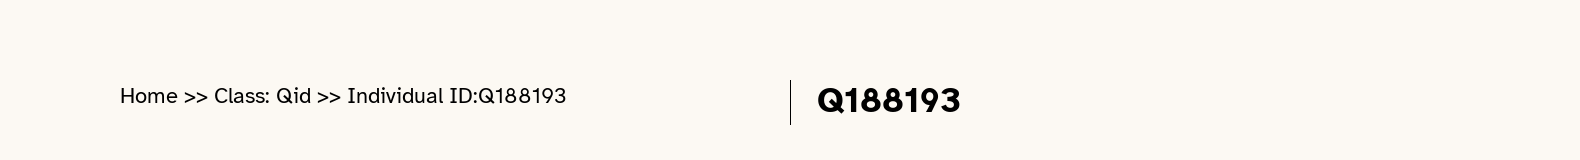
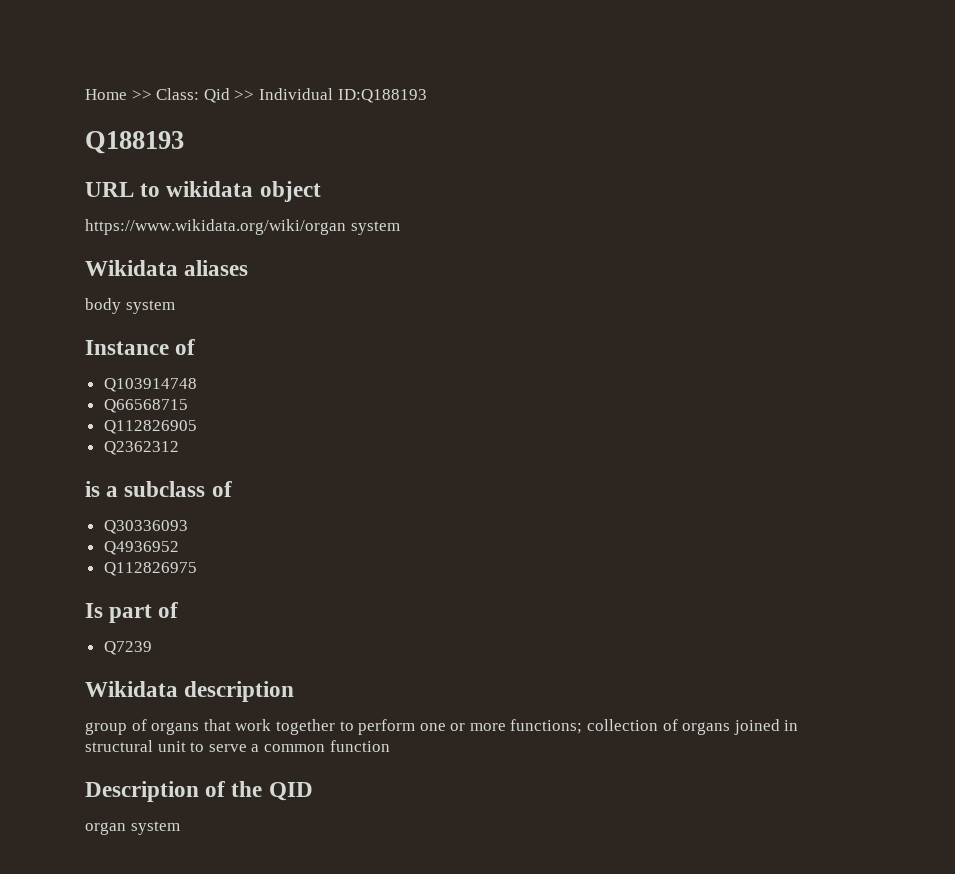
(961, 101) none -> [85,181,321,202] [85,219,400,235] [85,260,249,276] [85,298,175,314] [85,339,196,355] [103,378,197,392] [103,399,188,413] [103,420,197,434] [103,441,179,455] [85,481,232,497] [103,520,188,534] [103,541,179,555] [103,562,197,576] [85,602,179,623] [103,641,152,655] [85,681,295,702] [85,719,799,735] [85,740,390,752] [85,781,313,802] [85,821,180,835] // URL to wikidata object // https://www.wikidata.org/wiki/organ system // Wikidata aliases // body system // Instance of // Q103914748 // Q66568715 // Q112826905 // Q2362312 // is a subclass of // Q30336093 // Q4936952 // Q112826975 // Is part of // Q7239 // Wikidata description // group of organs that work together to perform one or more functions; collection of organs joined in structural unit to serve a common function // Description of the QID // organ system

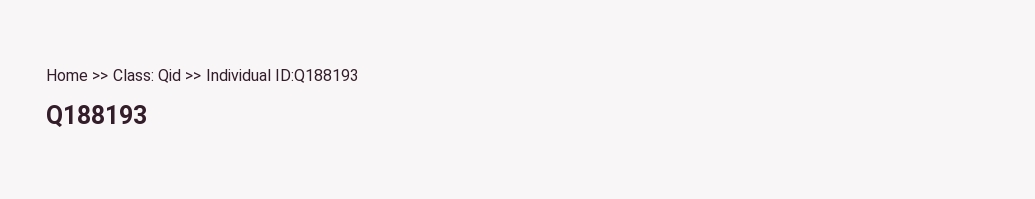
[85,181,321,202] [85,219,400,235] [85,260,249,276] [85,298,175,314] [85,339,196,355] [103,378,197,392] [103,399,188,413] [103,420,197,434] [103,441,179,455] [85,481,232,497] [103,520,188,534] [103,541,179,555] [103,562,197,576] [85,602,179,623] [103,641,152,655] [85,681,295,702] [85,719,799,735] [85,740,390,752] [85,781,313,802] [85,821,180,835] // URL to wikidata object // https://www.wikidata.org/wiki/organ system // Wikidata aliases // body system // Instance of // Q103914748 // Q66568715 // Q112826905 // Q2362312 // is a subclass of // Q30336093 // Q4936952 // Q112826975 // Is part of // Q7239 // Wikidata description // group of organs that work together to perform one or more functions; collection of organs joined in structural unit to serve a common function // Description of the QID // organ system -> (147, 116) none

